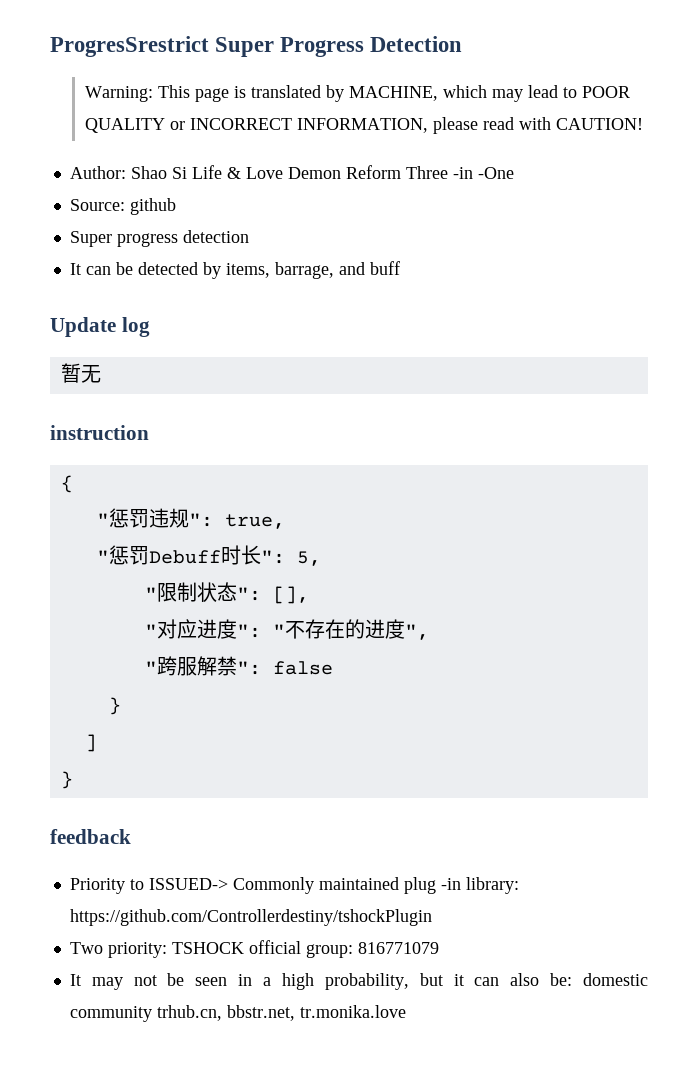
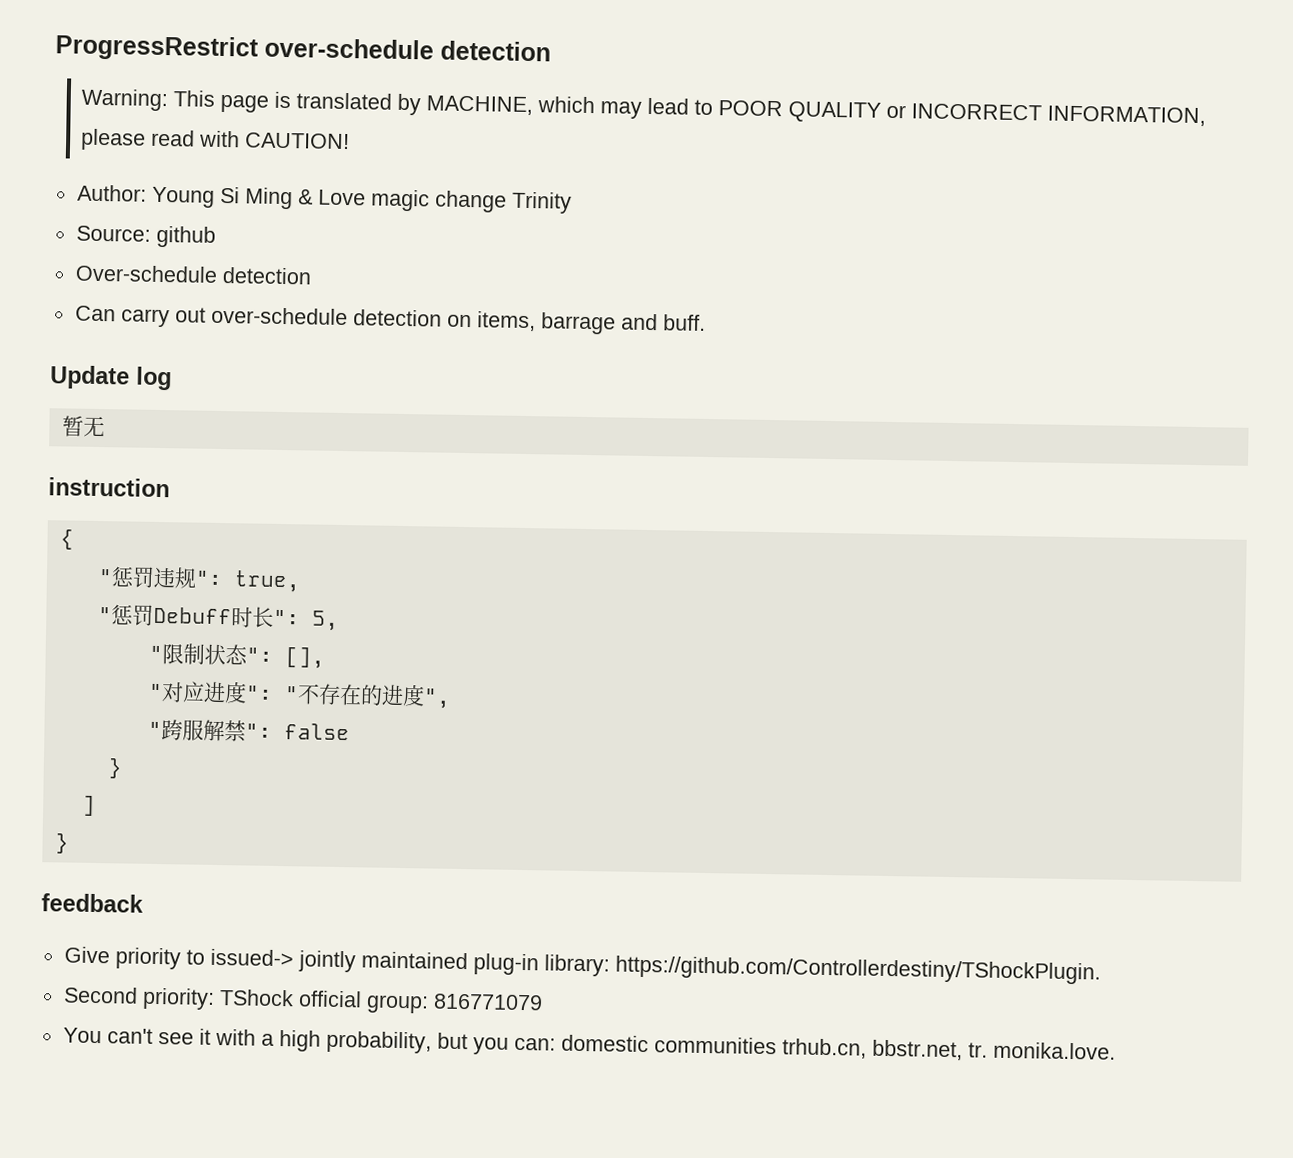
[50,36,463,57] ProgresSrestrict Super Progress Detection -> [55,34,551,62] ProgressRestrict over-schedule detection
[130,165,514,179] Shao Si Life & Love Demon Reform Three -in -One -> [151,186,572,214] Young Si Ming & Love magic change Trinity
[69,230,249,247] [69,261,400,279] Super progress detection // It can be detected by items, barrage, and buff -> [74,264,312,285] [74,305,706,335] Over-schedule detection // Can carry out over-schedule detection on items, barrage and buff.
[69,877,519,894] [69,909,432,926] [69,940,439,958] [69,973,648,990] [69,1005,406,1022] Priority to ISSUED-> Commonly maintained plug -in library: https://github.com/Controllerdestiny/tshockPlugin // Two priority: TSHOCK official group: 816771079 // It may not be seen in a high probability, but it can also be: domestic community trhub.cn, bbstr.net, tr.monika.love -> [63,946,1101,985] [62,986,543,1014] [62,1027,1116,1061] Give priority to issued-> jointly maintained plug-in library: https://github.com/Controllerdestiny/TShockPlugin. // Second priority: TShock official group: 816771079 // You can't see it with a high probability, but you can: domestic communities trhub.cn, bbstr.net, tr. monika.love.

